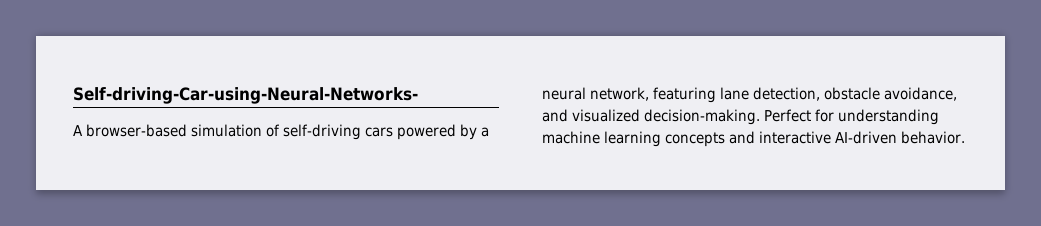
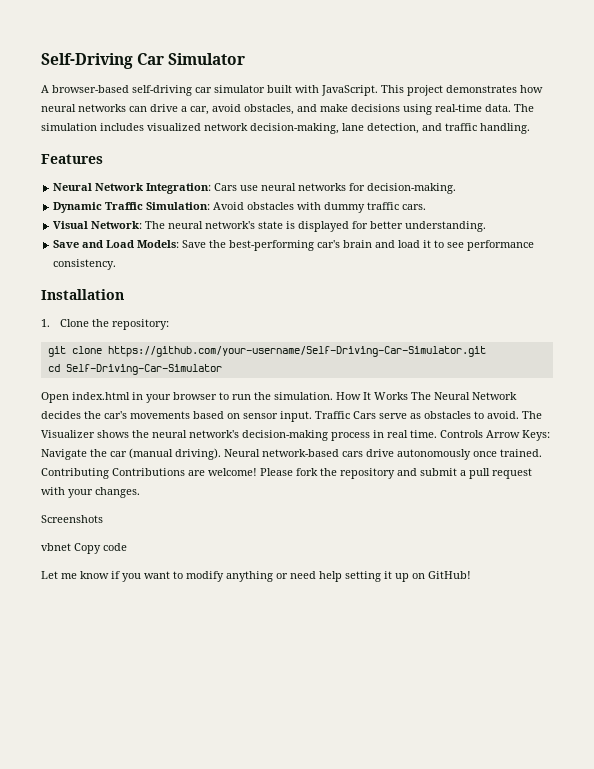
[73,87,418,104] Self-driving-Car-using-Neural-Networks- -> [41,53,246,69] Self-Driving Car Simulator
[190,124,489,140] [542,87,957,103] [542,109,939,125] [542,131,965,147] simulation of self-driving cars powered by a neural network, featuring lane detection, obstacle avoidance, and visualized decision-making. Perfect for understanding machine learning concepts and interactive AI-driven behavior. -> [132,85,543,96] [41,104,534,115] [41,123,530,134] [41,154,103,164] [53,183,457,194] [53,202,427,213] [53,221,487,232] [53,240,535,251] [53,259,117,270] [41,289,124,300] [41,319,170,330] [47,346,486,357] [47,364,222,375] [41,392,517,403] [41,411,542,422] [41,430,550,441] [41,448,542,460] [41,468,532,479] [41,487,140,498] [41,515,103,523] [41,543,127,554] [41,571,471,582] self-driving car simulator built with JavaScript. This project demonstrates how neural networks can drive a car, avoid obstacles, and make decisions using real-time data. The simulation includes visualized network decision-making, lane detection, and traffic handling. // Features // Neural Network Integration: Cars use neural networks for decision-making. // Dynamic Traffic Simulation: Avoid obstacles with dummy traffic cars. // Visual Network: The neural network's state is displayed for better understanding. // Save and Load Models: Save the best-performing car's brain and load it to see performance consistency. // Installation // 1. Clone the repository: // git clone https://github.com/your-username/Self-Driving-Car-Simulator.git // cd Self-Driving-Car-Simulator // Open index.html in your browser to run the simulation. How It Works The Neural Network decides the car's movements based on sensor input. Traffic Cars serve as obstacles to avoid. The Visualizer shows the neural network's decision-making process in real time. Controls Arrow Keys: Navigate the car (manual driving). Neural network-based cars drive autonomously once trained. Contributing Contributions are welcome! Please fork the repository and submit a pull request with your changes. // Screenshots // vbnet Copy code // Let me know if you want to modify anything or need help setting it up on GitHub!

